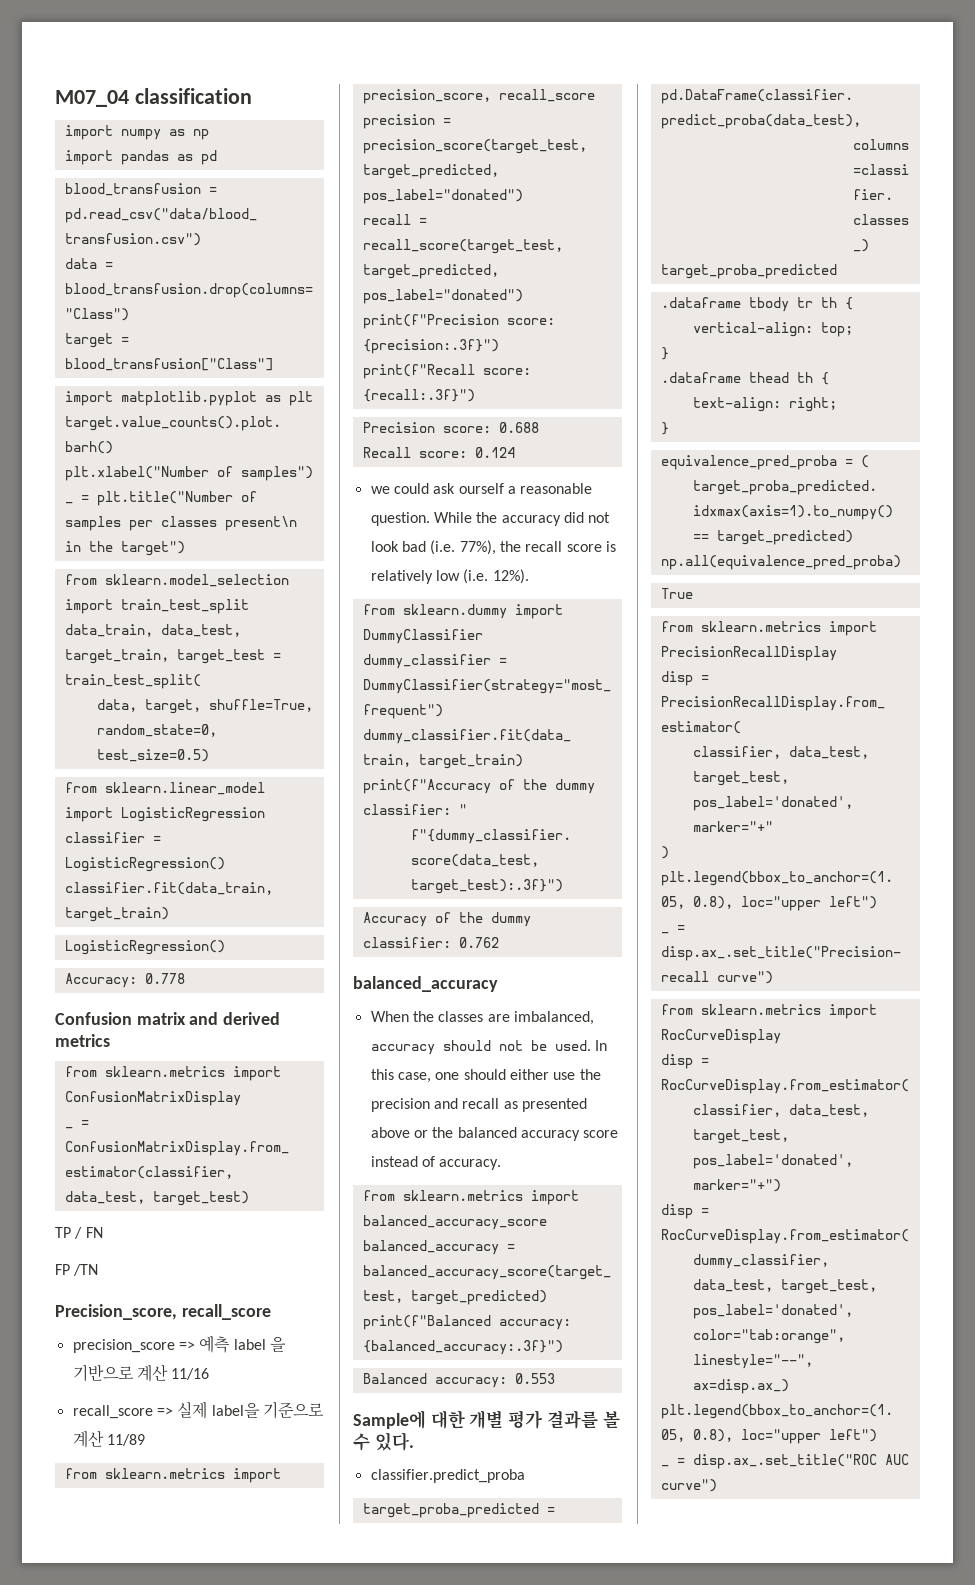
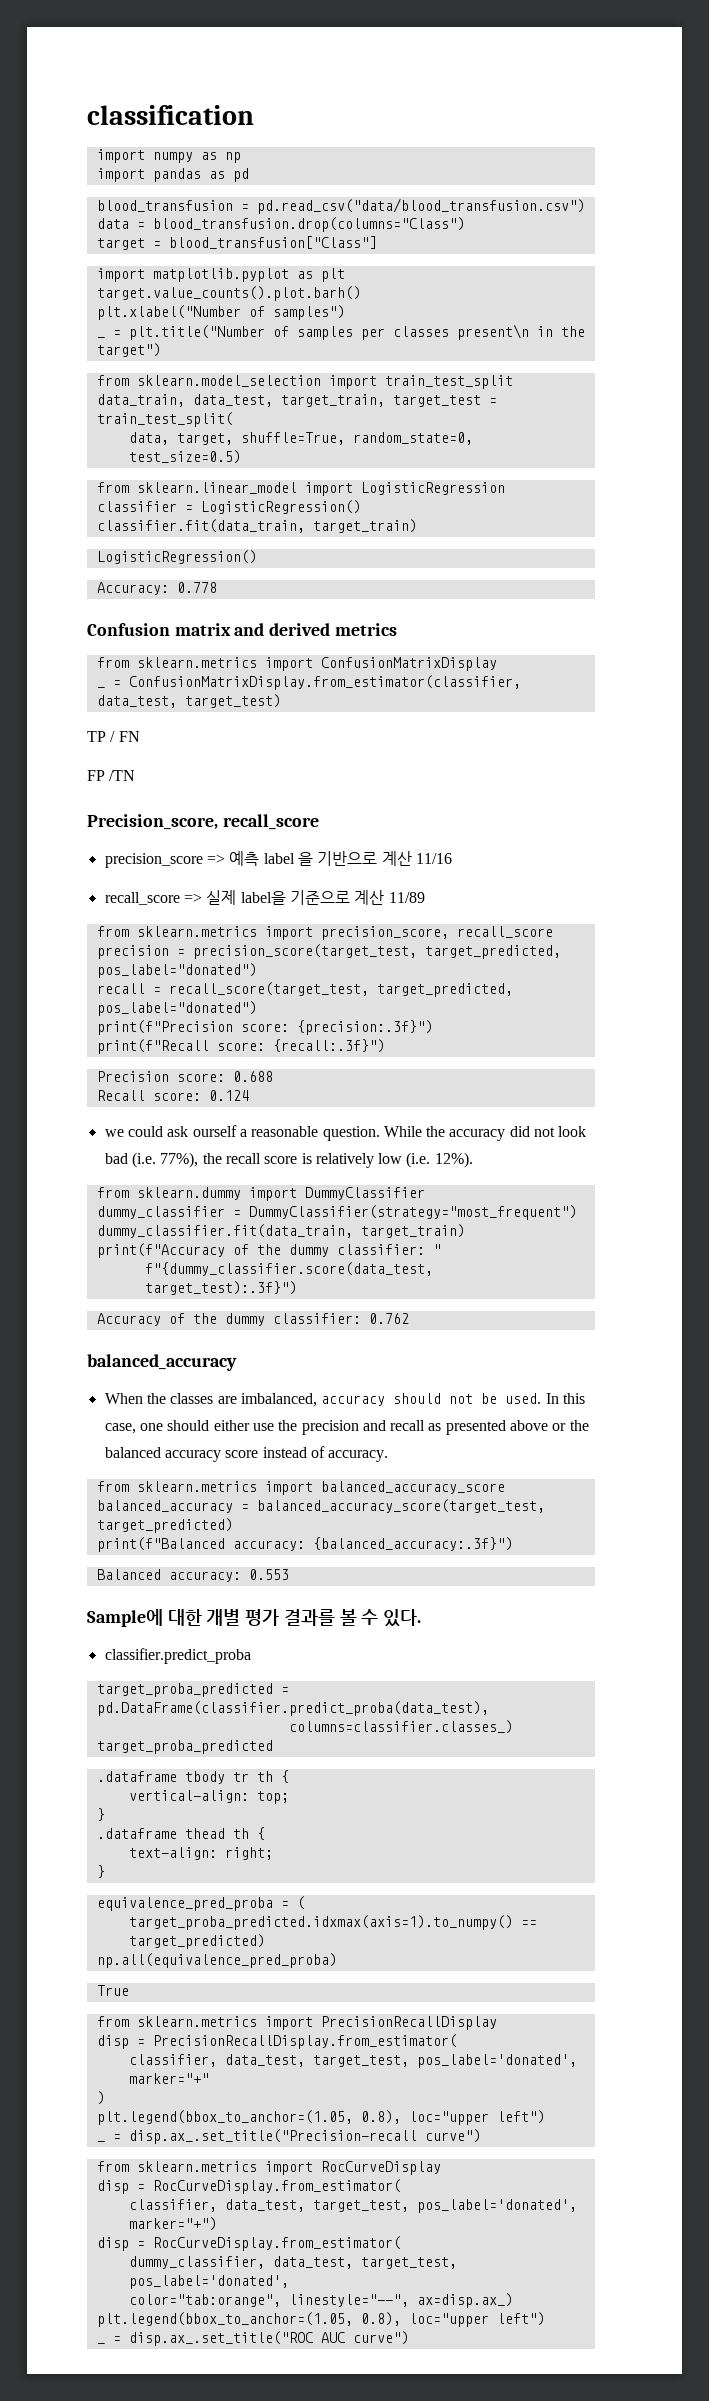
[55,90,129,107] M07_04 -> (87, 115) none

